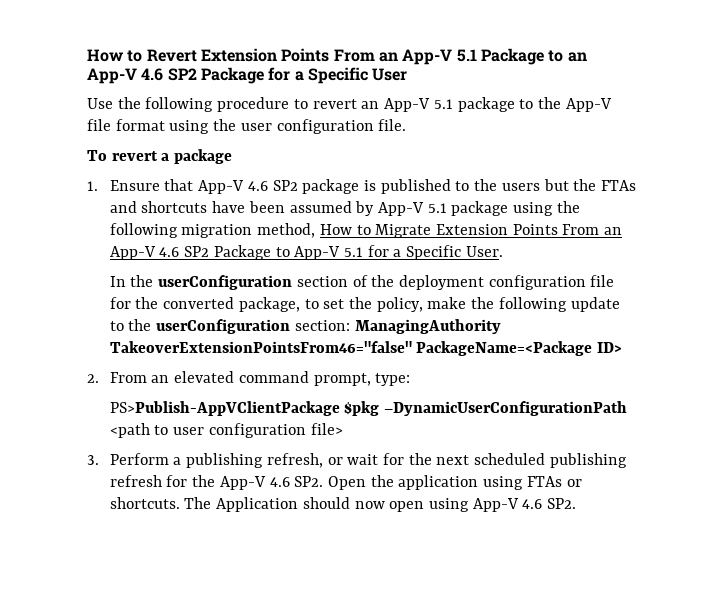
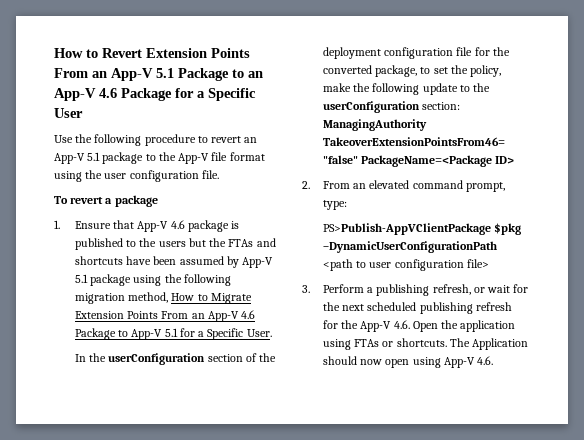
[167,68,197,81] SP2 -> (117, 93) none
[272,180,298,191] SP2 -> (185, 224) none
[184,246,210,257] SP2 -> (256, 314) none
[269,476,324,487] 4.6 SP2. -> [393,320,410,329] 4.6.
[522,498,577,509] 4.6 SP2. -> [477,356,494,365] 4.6.

